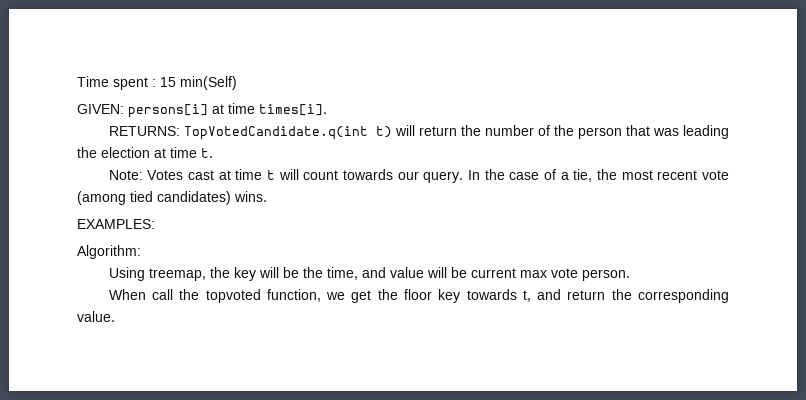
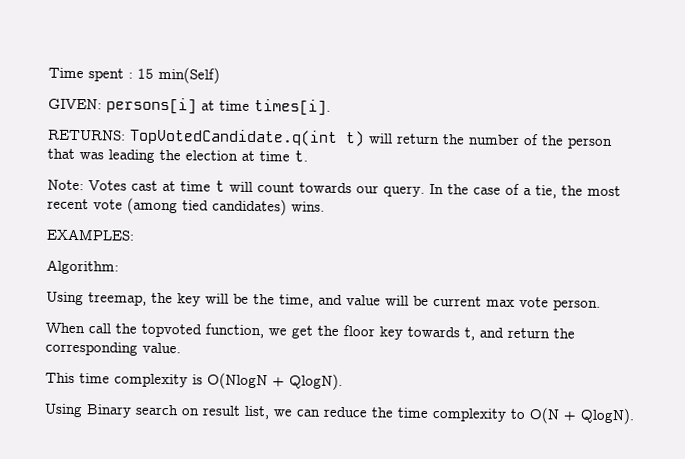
(115, 316) none -> [45,372,343,391] [44,403,635,425] // This time complexity is O(NlogN + QlogN). // Using Binary search on result list, we can reduce the time complexity to O(N + QlogN).

